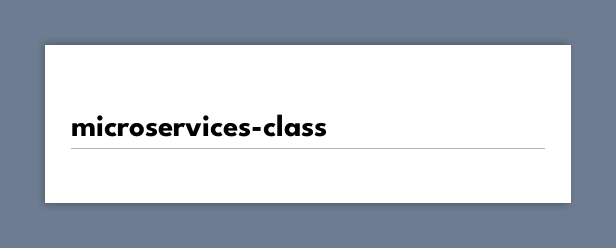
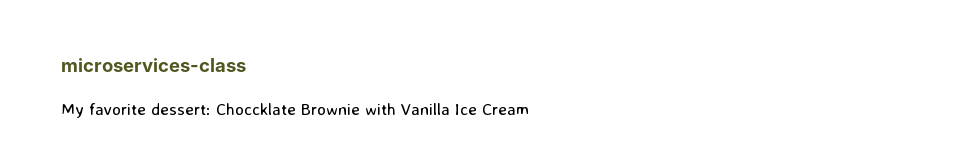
(327, 125) none -> [61,103,529,118] // My favorite dessert: Choccklate Brownie with Vanilla Ice Cream

